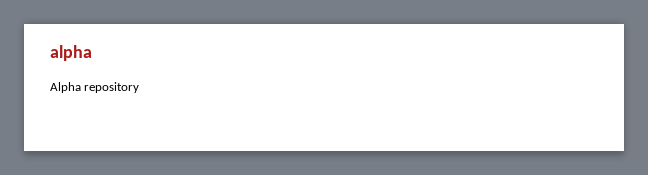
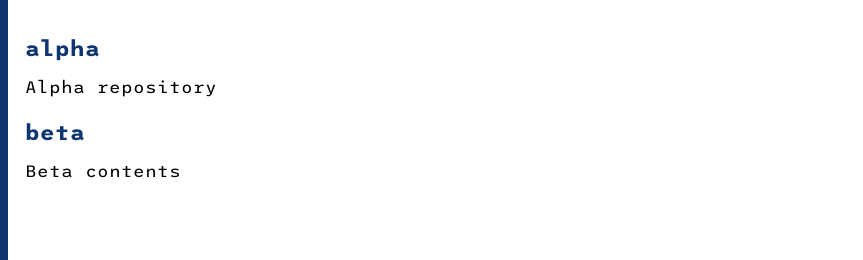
(140, 87) none -> [25,123,85,141] [25,165,181,178] // beta // Beta contents

